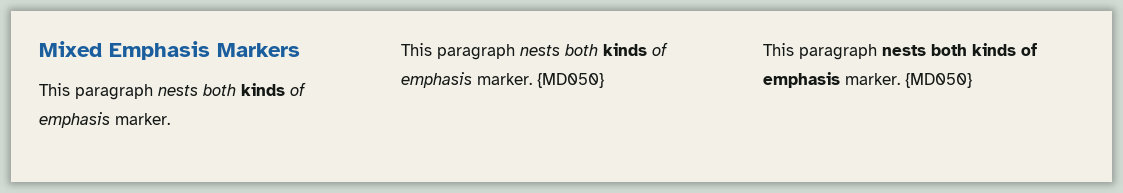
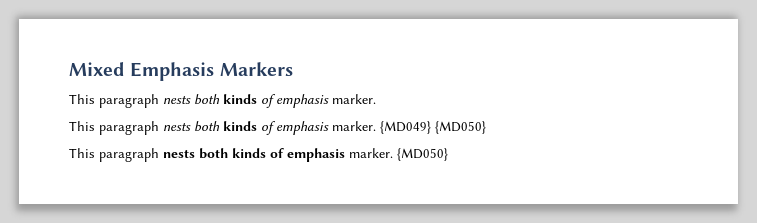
(532, 79) none -> [380,121,431,134] {MD049}

